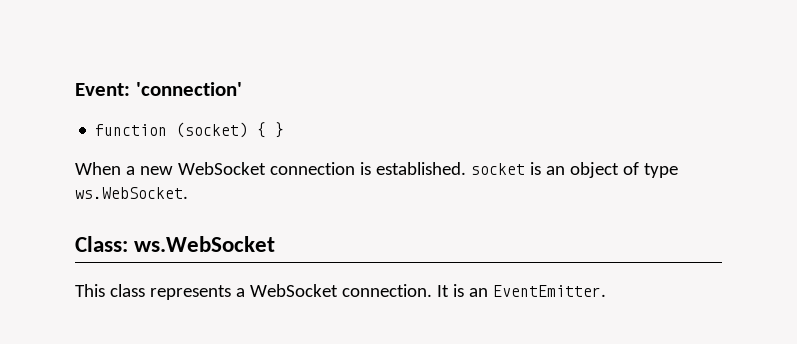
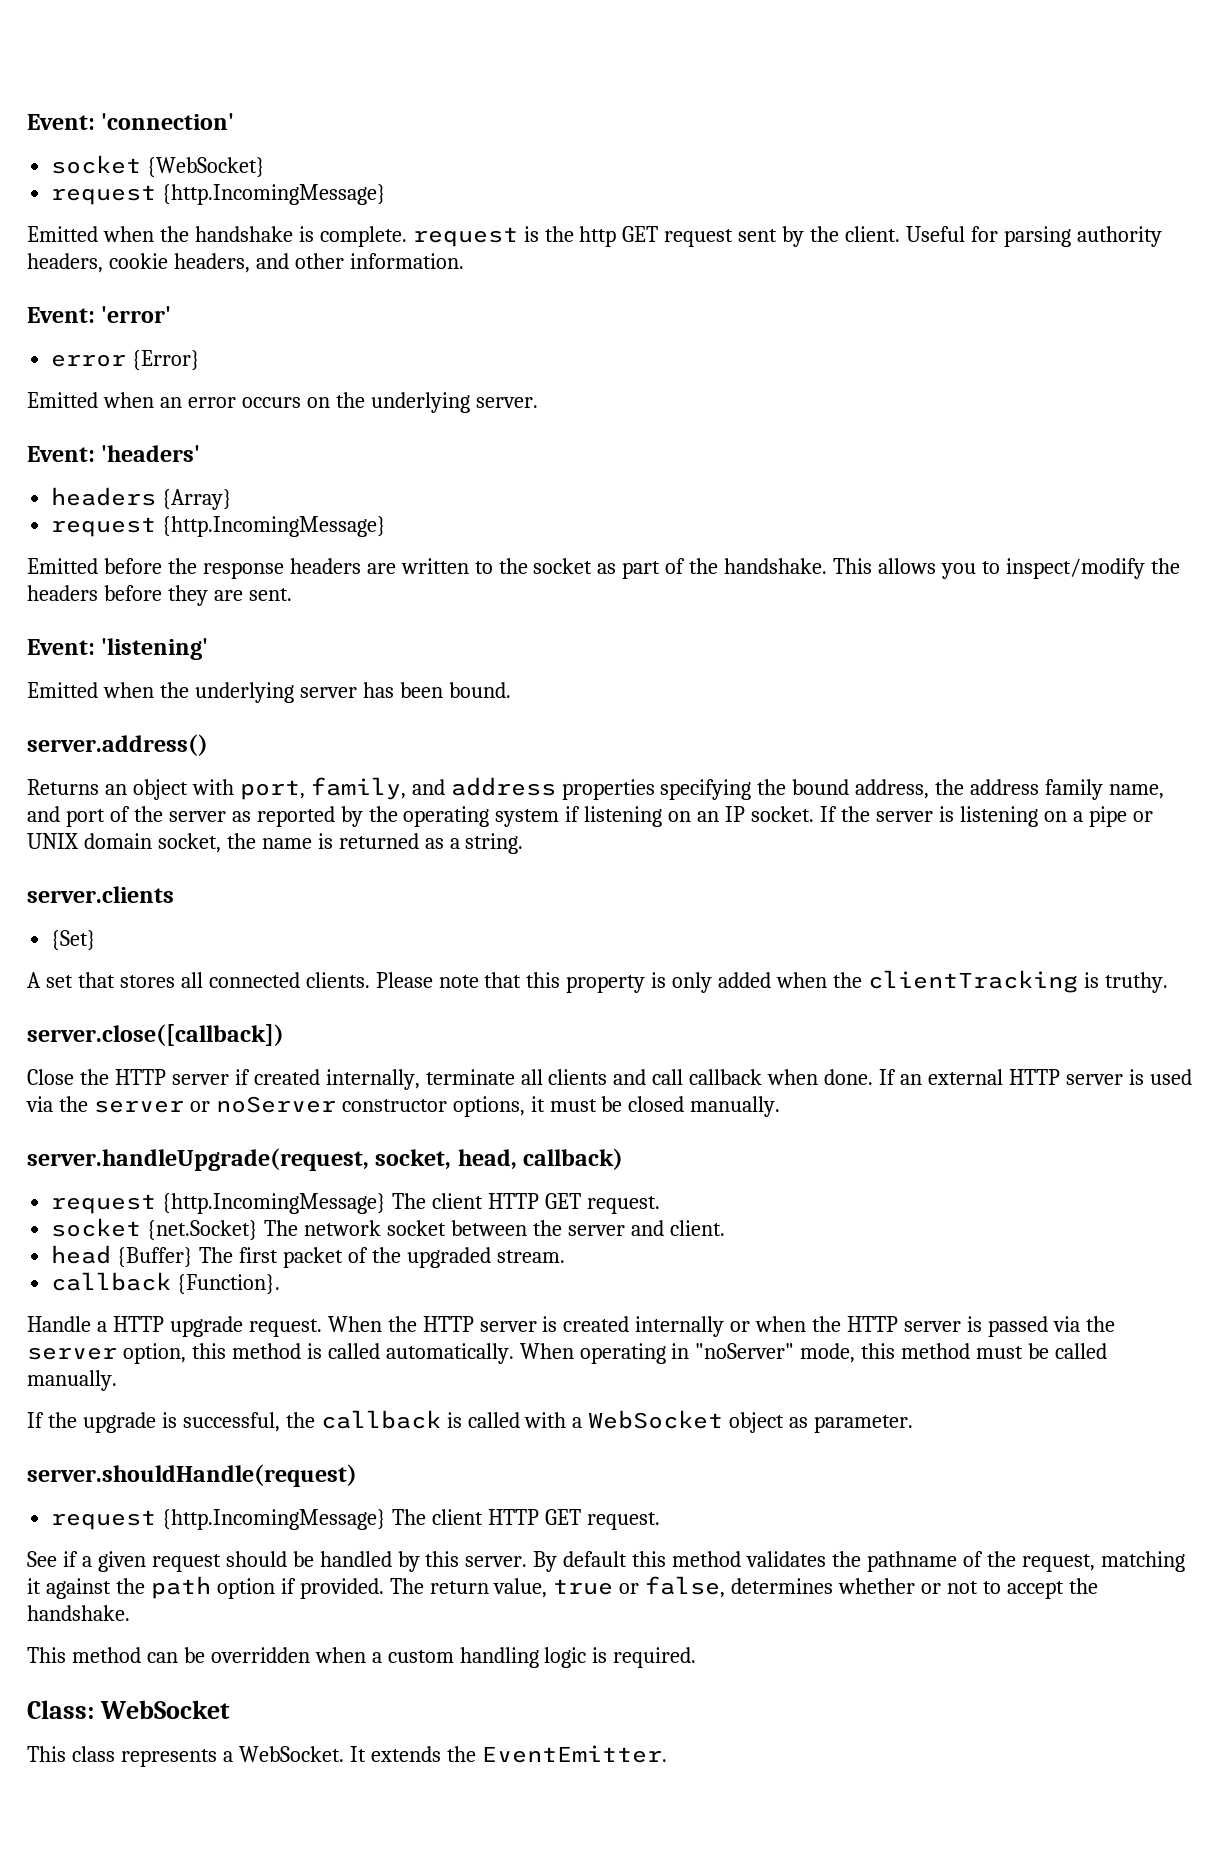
[95,122,285,138] [75,162,678,178] [75,187,188,199] function (socket) { } // When a new WebSocket connection is established. socket is an object of type ws.WebSocket. -> [51,155,266,178] [51,184,387,205] [27,226,1162,247] [27,253,464,273] [27,306,172,323] [51,350,201,371] [27,392,538,413] [27,445,201,462] [51,487,233,510] [51,516,387,537] [27,558,1180,579] [27,585,292,606] [27,638,209,660] [27,682,511,703] [27,734,208,756] [27,777,1165,800] [27,806,1153,827] [27,833,524,854] [27,886,174,903] [51,930,97,951] [27,970,1168,993] [27,1024,284,1046] [27,1069,1192,1090] [26,1096,781,1117] [27,1148,624,1171] [51,1193,660,1214] [51,1218,725,1241] [51,1245,565,1268] [51,1272,281,1295] [27,1316,1115,1337] [27,1343,1108,1364] [27,1370,117,1391] [27,1410,914,1433] [27,1464,357,1487] [51,1509,660,1530] [27,1551,1185,1572] [27,1576,1098,1599] [27,1605,130,1621] [27,1647,697,1668] socket {WebSocket} // request {http.IncomingMessage} // Emitted when the handshake is complete. request is the http GET request sent by the client. Useful for parsing authority headers, cookie headers, and other information. // Event: 'error' // error {Error} // Emitted when an error occurs on the underlying server. // Event: 'headers' // headers {Array} // request {http.IncomingMessage} // Emitted before the response headers are written to the socket as part of the handshake. This allows you to inspect/modify the headers before they are sent. // Event: 'listening' // Emitted when the underlying server has been bound. // server.address() // Returns an object with port, family, and address properties specifying the bound address, the address family name, and port of the server as reported by the operating system if listening on an IP socket. If the server is listening on a pipe or UNIX domain socket, the name is returned as a string. // server.clients // {Set} // A set that stores all connected clients. Please note that this property is only added when the clientTracking is truthy. // server.close([callback]) // Close the HTTP server if created internally, terminate all clients and call callback when done. If an external HTTP server is used via the server or noServer constructor options, it must be closed manually. // server.handleUpgrade(request, socket, head, callback) // request {http.IncomingMessage} The client HTTP GET request. // socket {net.Socket} The network socket between the server and client. // head {Buffer} The first packet of the upgraded stream. // callback {Function}. // Handle a HTTP upgrade request. When the HTTP server is created internally or when the HTTP server is passed via the server option, this method is called automatically. When operating in "noServer" mode, this method must be called manually. // If the upgrade is successful, the callback is called with a WebSocket object as parameter. // server.shouldHandle(request) // request {http.IncomingMessage} The client HTTP GET request. // See if a given request should be handled by this server. By default this method validates the pathname of the request, matching it against the path option if provided. The return value, true or false, determines whether or not to accept the handshake. // This method can be overridden when a custom handling logic is required.
[134,236,276,252] ws.WebSocket -> [99,1700,230,1719] WebSocket
[249,284,488,297] WebSocket connection. It is an -> [238,1746,476,1762] WebSocket. It extends the

